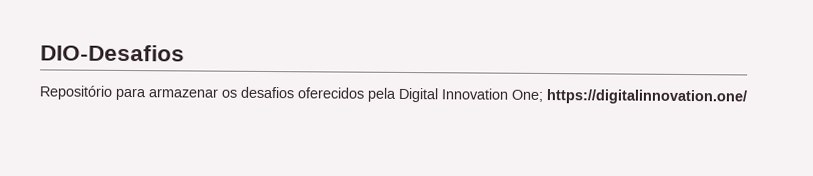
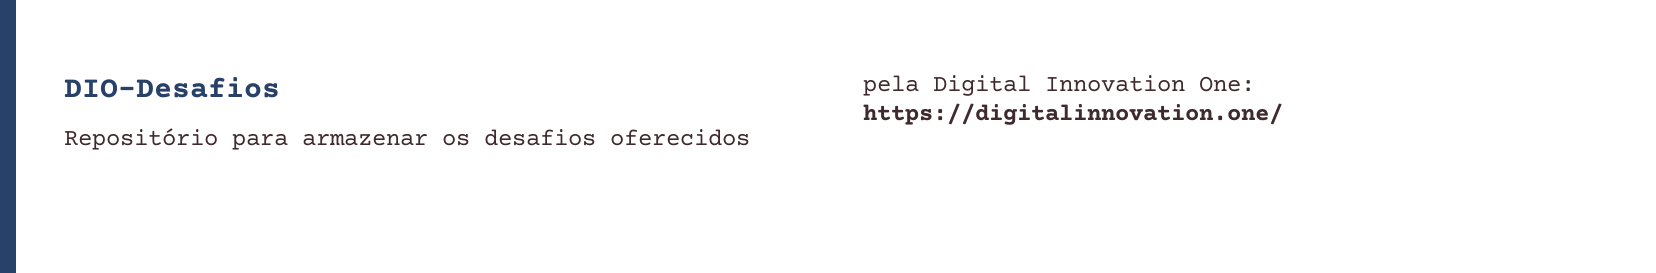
[511,89,543,102] One; -> [1199,76,1255,92] One:

